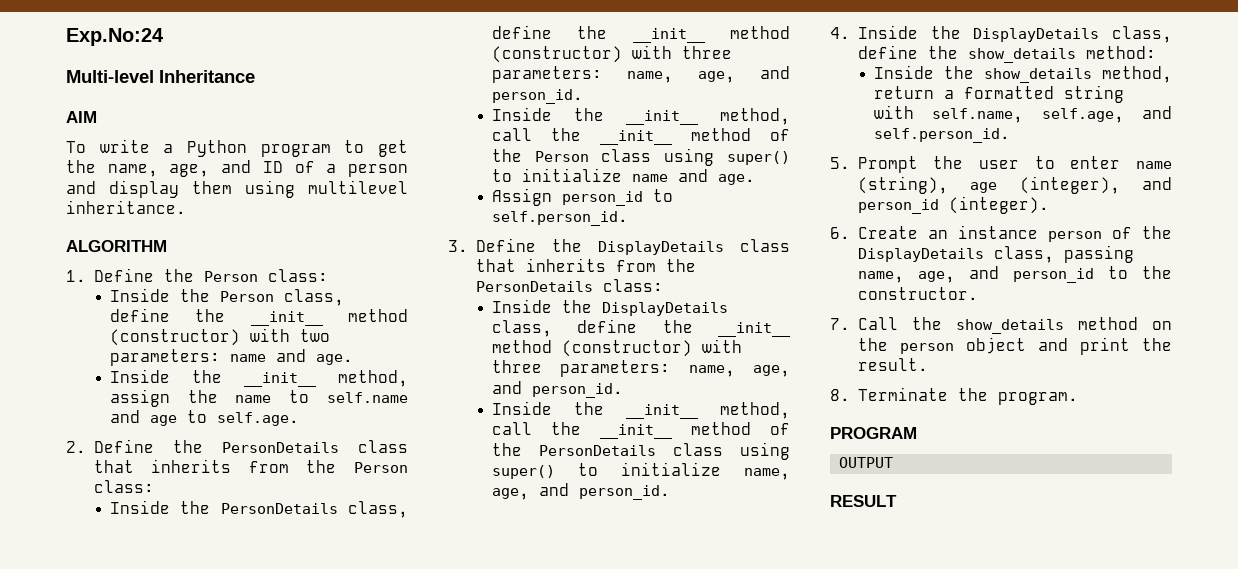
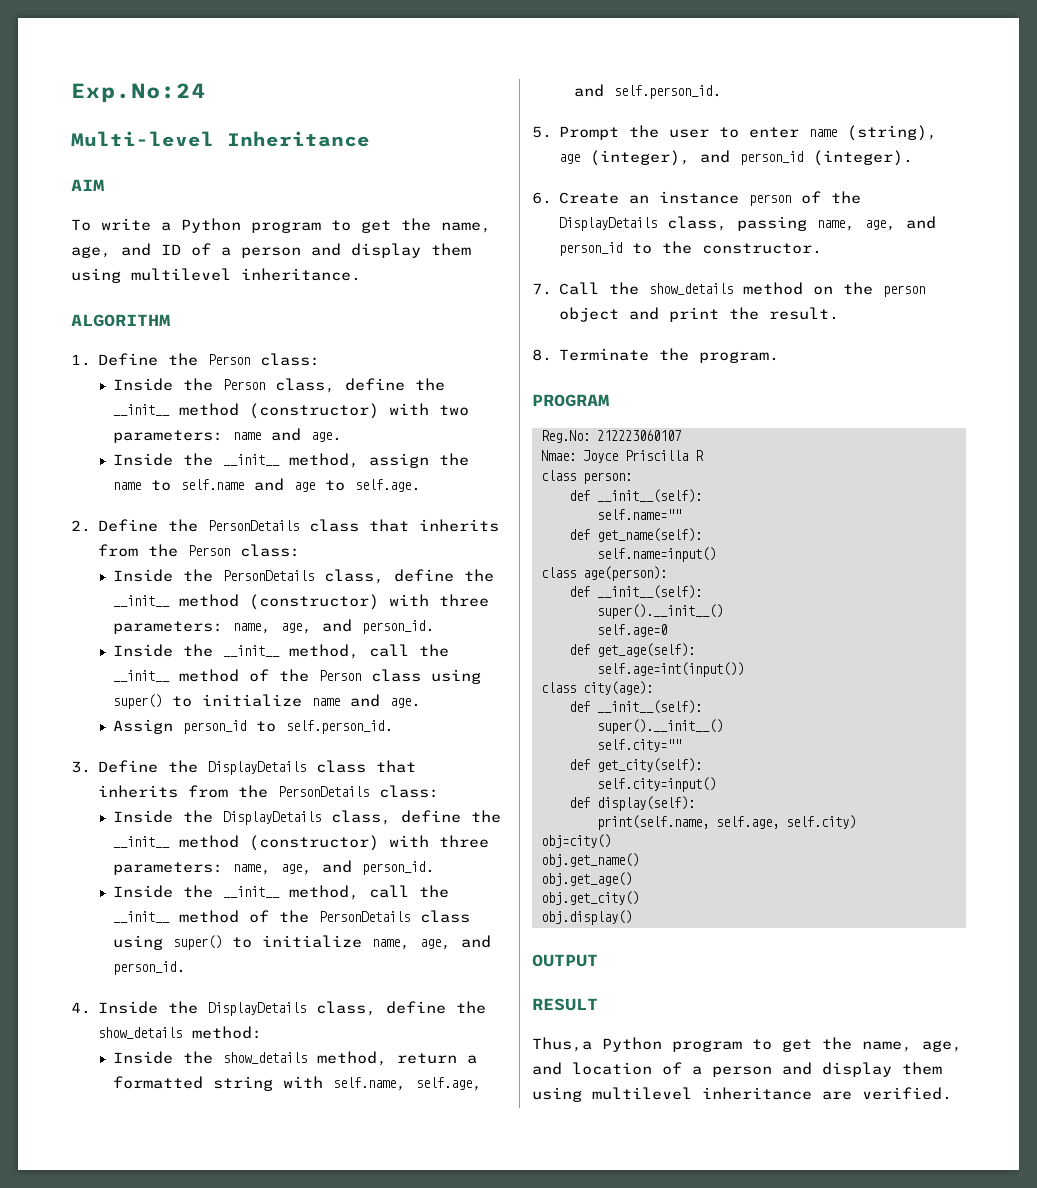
[839,457,894,468] [830,495,897,507] OUTPUT // RESULT -> [540,430,681,443] [540,450,704,463] [540,470,632,484] [568,489,702,503] [596,509,681,520] [568,528,702,542] [596,547,716,562] [540,566,667,581] [568,585,702,599] [596,604,723,619] [596,624,667,637] [568,643,695,657] [596,662,744,677] [540,681,653,695] [568,700,702,714] [596,719,723,734] [596,739,681,752] [568,758,702,772] [596,777,716,792] [568,796,695,811] [596,815,856,830] [540,834,611,848] [540,853,639,867] [540,872,632,886] [540,891,639,905] [540,910,632,925] [532,954,598,967] [532,998,598,1011] [532,1037,962,1052] [532,1062,942,1077] [532,1087,952,1102] Reg.No: 212223060107 // Nmae: Joyce Priscilla R // class person: // def __init__(self): // self.name="" // def get_name(self): // self.name=input() // class age(person): // def __init__(self): // super().__init__() // self.age=0 // def get_age(self): // self.age=int(input()) // class city(age): // def __init__(self): // super().__init__() // self.city="" // def get_city(self): // self.city=input() // def display(self): // print(self.name, self.age, self.city) // obj=city() // obj.get_name() // obj.get_age() // obj.get_city() // obj.display() // OUTPUT // RESULT // Thus,a Python program to get the name, age, and location of a person and display them using multilevel inheritance are verified.

